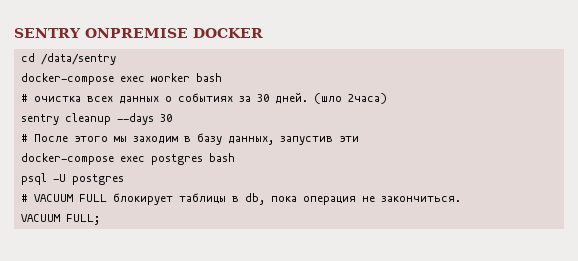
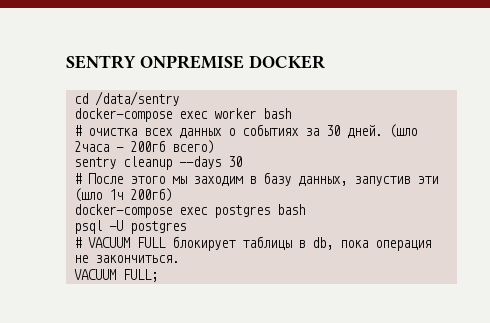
[347,93,387,104] 2часа) -> [74,140,215,154] 2часа - 200гб всего)
(359, 139) none -> [74,188,173,202] (шло 1ч 200гб)

